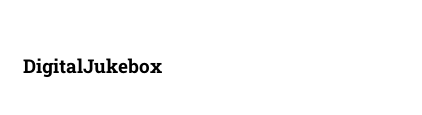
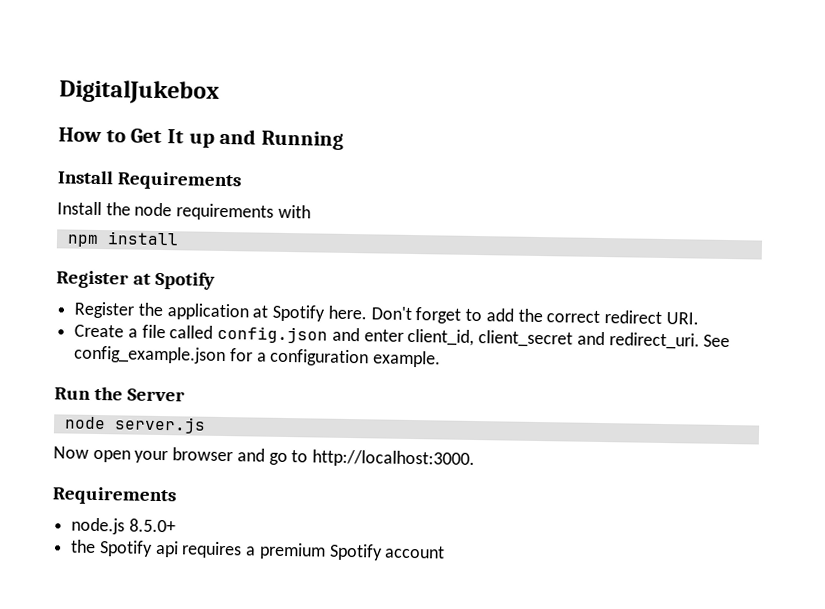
(162, 68) none -> [58,127,345,150] [57,170,242,191] [57,201,311,221] [66,231,179,247] [56,270,215,290] [74,301,699,325] [74,324,731,350] [74,345,442,368] [54,386,185,402] [63,416,206,434] [53,446,476,469] [52,486,177,506] [71,517,176,535] [71,539,446,561] // How to Get It up and Running // Install Requirements // Install the node requirements with // npm install // Register at Spotify // Register the application at Spotify here. Don't forget to add the correct redirect URI. // Create a file called config.json and enter client_id, client_secret and redirect_uri. See config_example.json for a configuration example. // Run the Server // node server.js // Now open your browser and go to http://localhost:3000. // Requirements // node.js 8.5.0+ // the Spotify api requires a premium Spotify account

